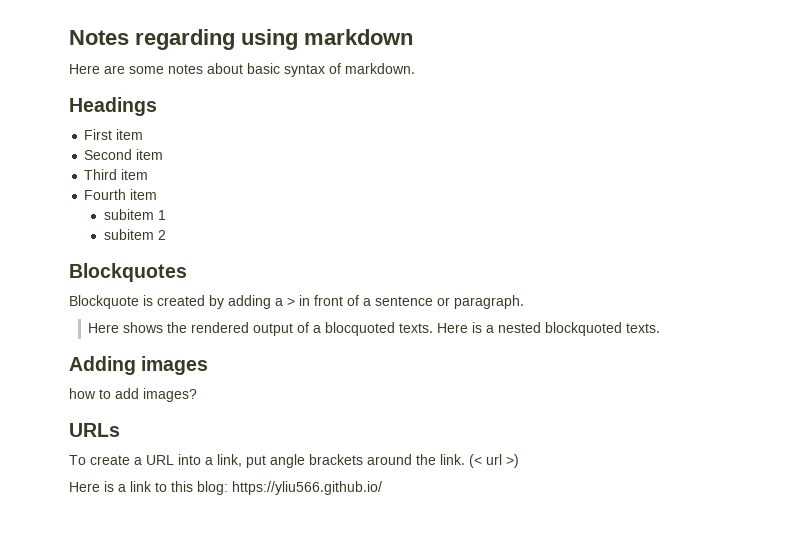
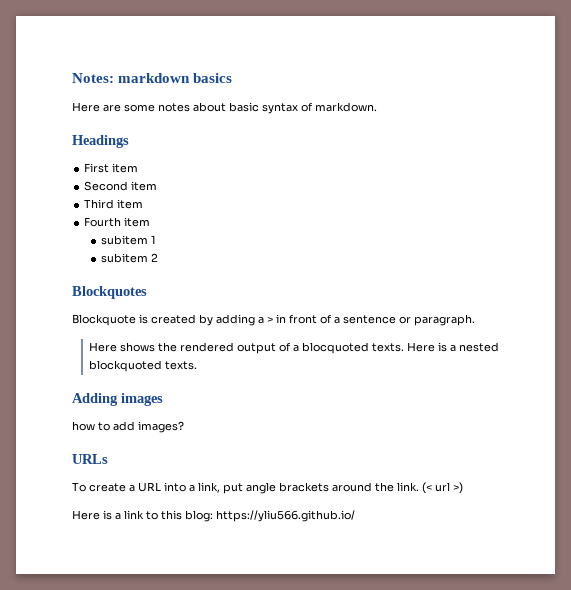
[69,29,298,50] Notes regarding using -> [72,73,114,83] Notes:
(413, 37) none -> [193,73,233,83] basics

